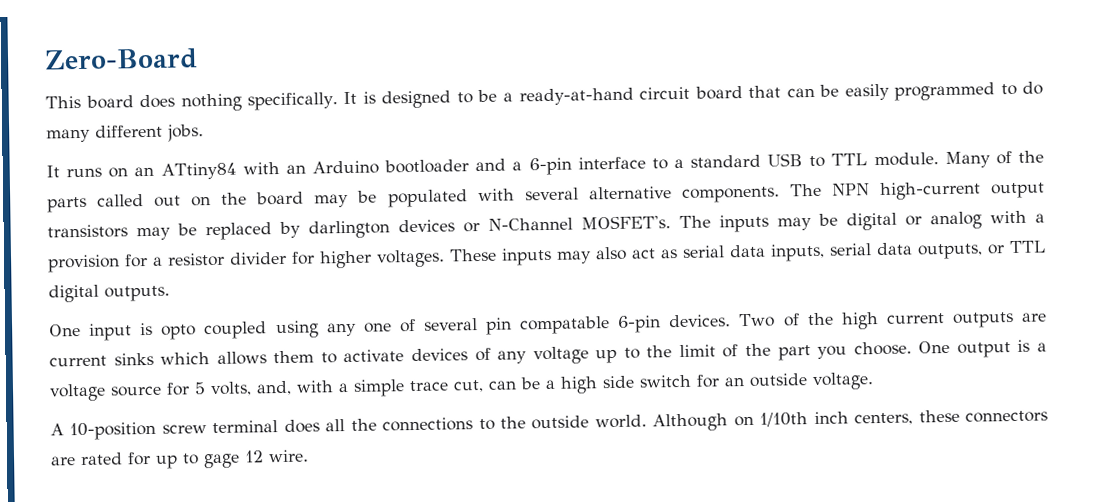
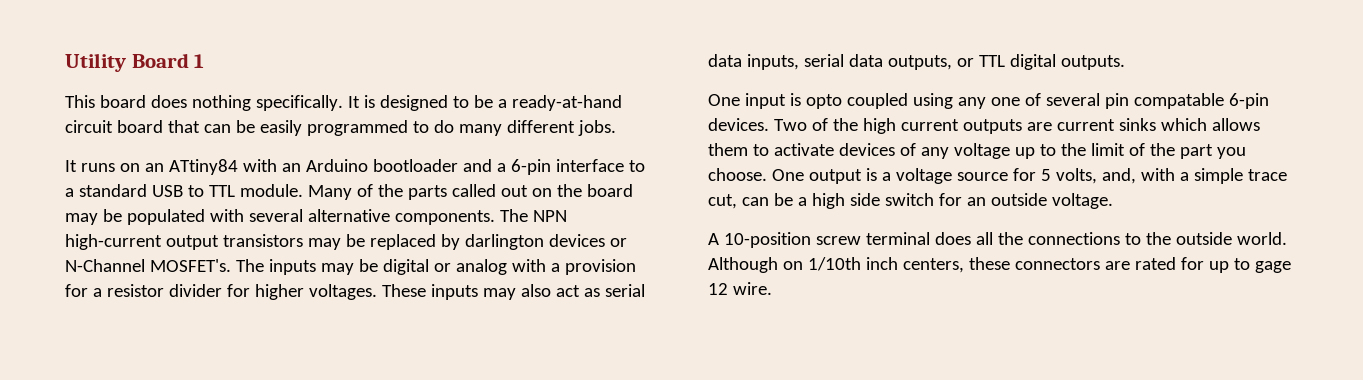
[44,48,198,71] Zero-Board -> [65,53,205,72] Utility Board 1

